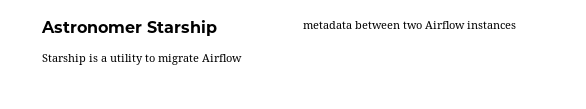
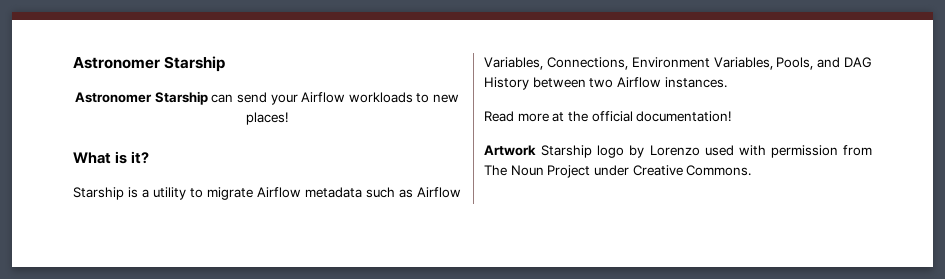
[41,20,217,36] Astronomer Starship -> [73,56,226,72] [74,91,460,105] [246,112,288,125] [73,151,150,164] Astronomer Starship // Astronomer Starship can send your Airflow workloads to new places! // What is it?
[355,21,516,29] between two Airflow instances -> [366,187,461,198] [484,57,872,70] [484,77,727,90] [484,111,732,122] [484,145,872,158] [484,165,752,178] such as Airflow Variables, Connections, Environment Variables, Pools, and DAG History between two Airflow instances. // Read more at the official documentation! // Artwork Starship logo by Lorenzo used with permission from The Noun Project under Creative Commons.

